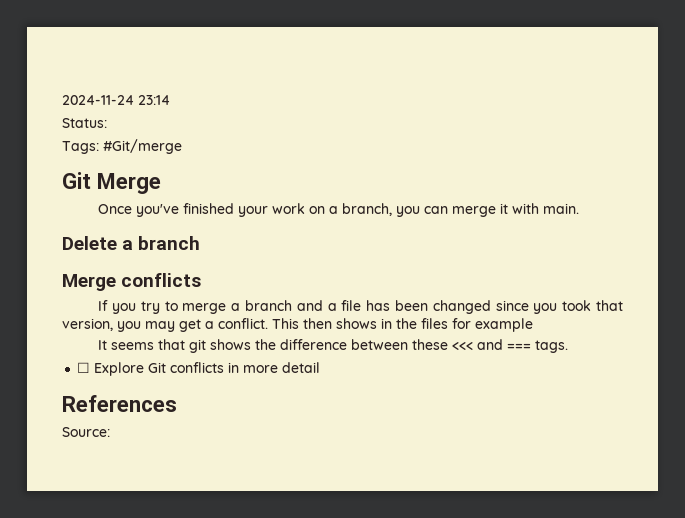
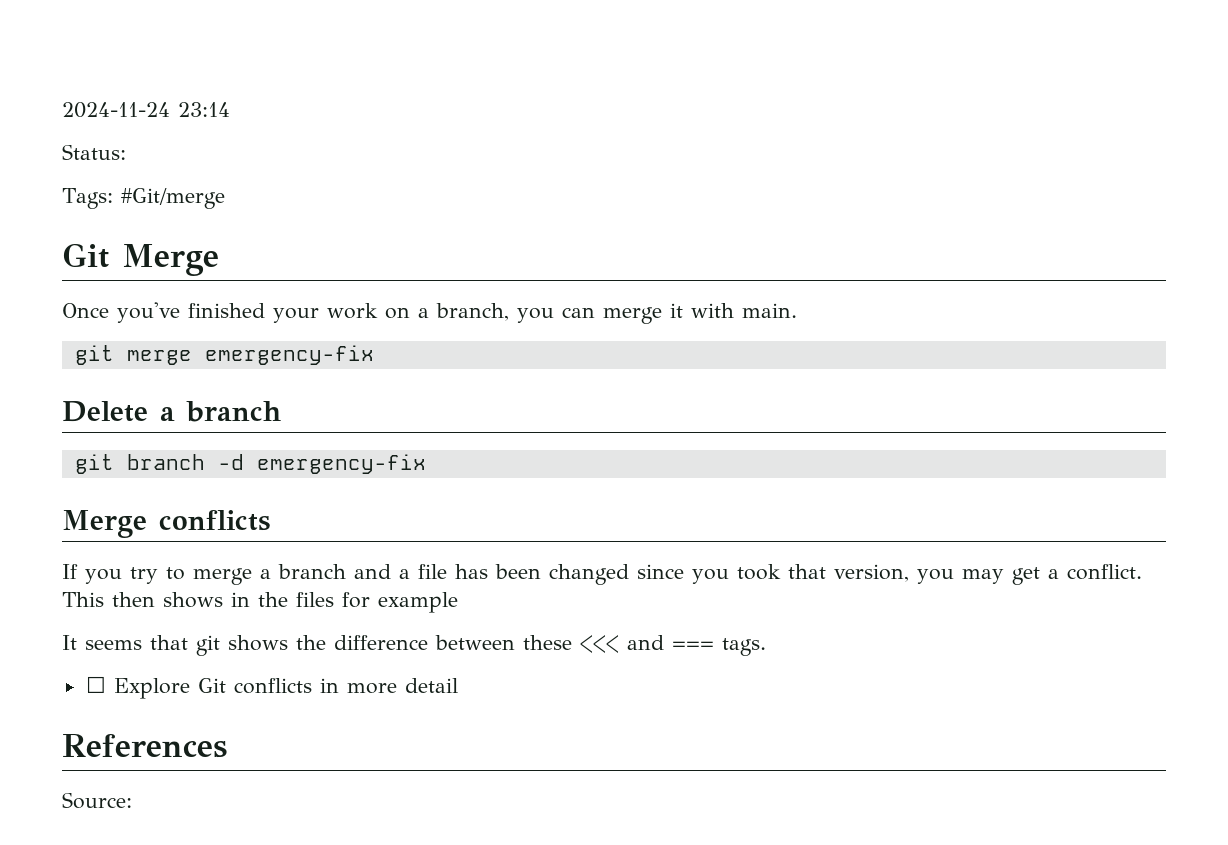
(580, 208) none -> [74,345,374,365] // git merge emergency-fix
(201, 243) none -> [74,454,426,474] // git branch -d emergency-fix

